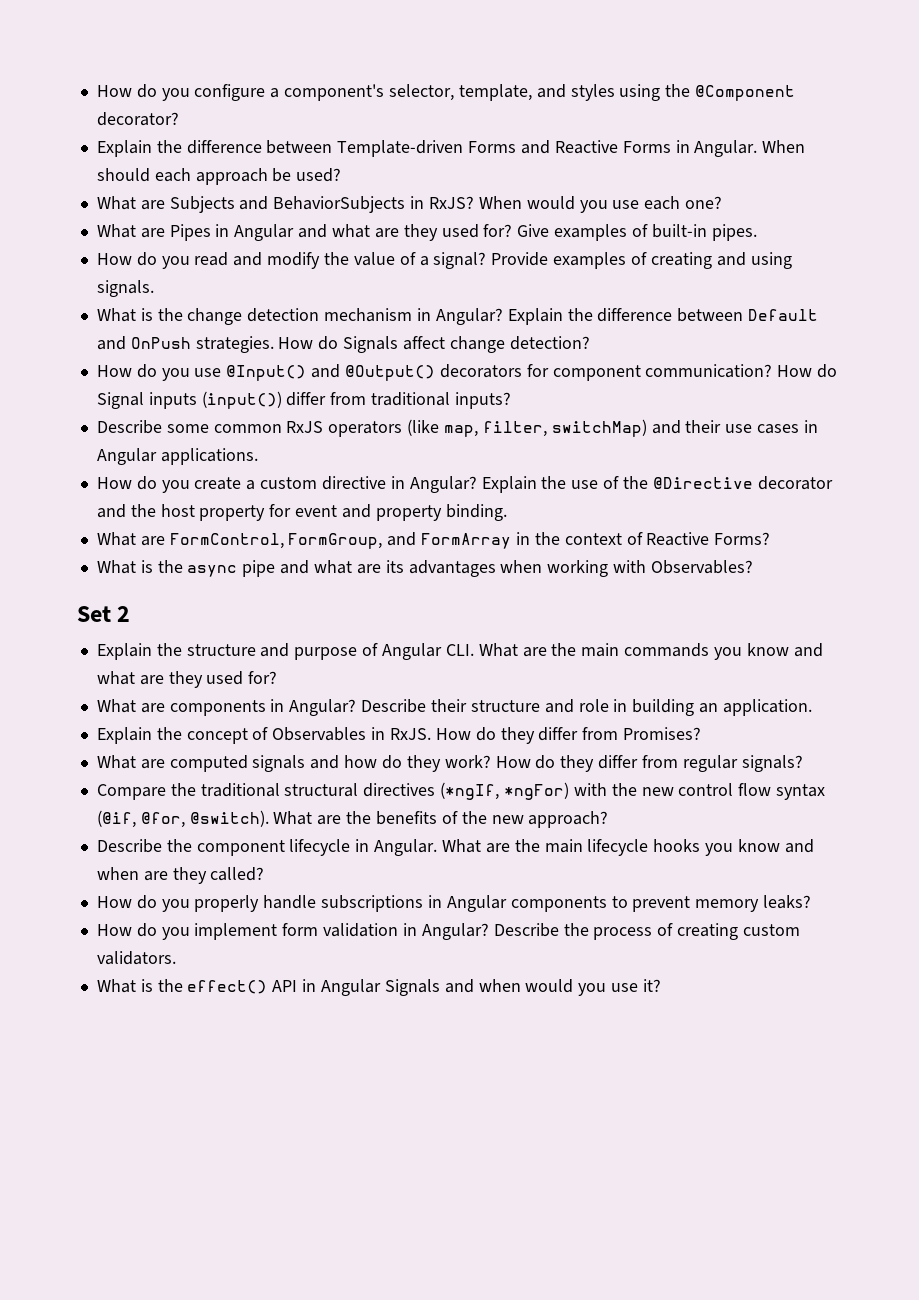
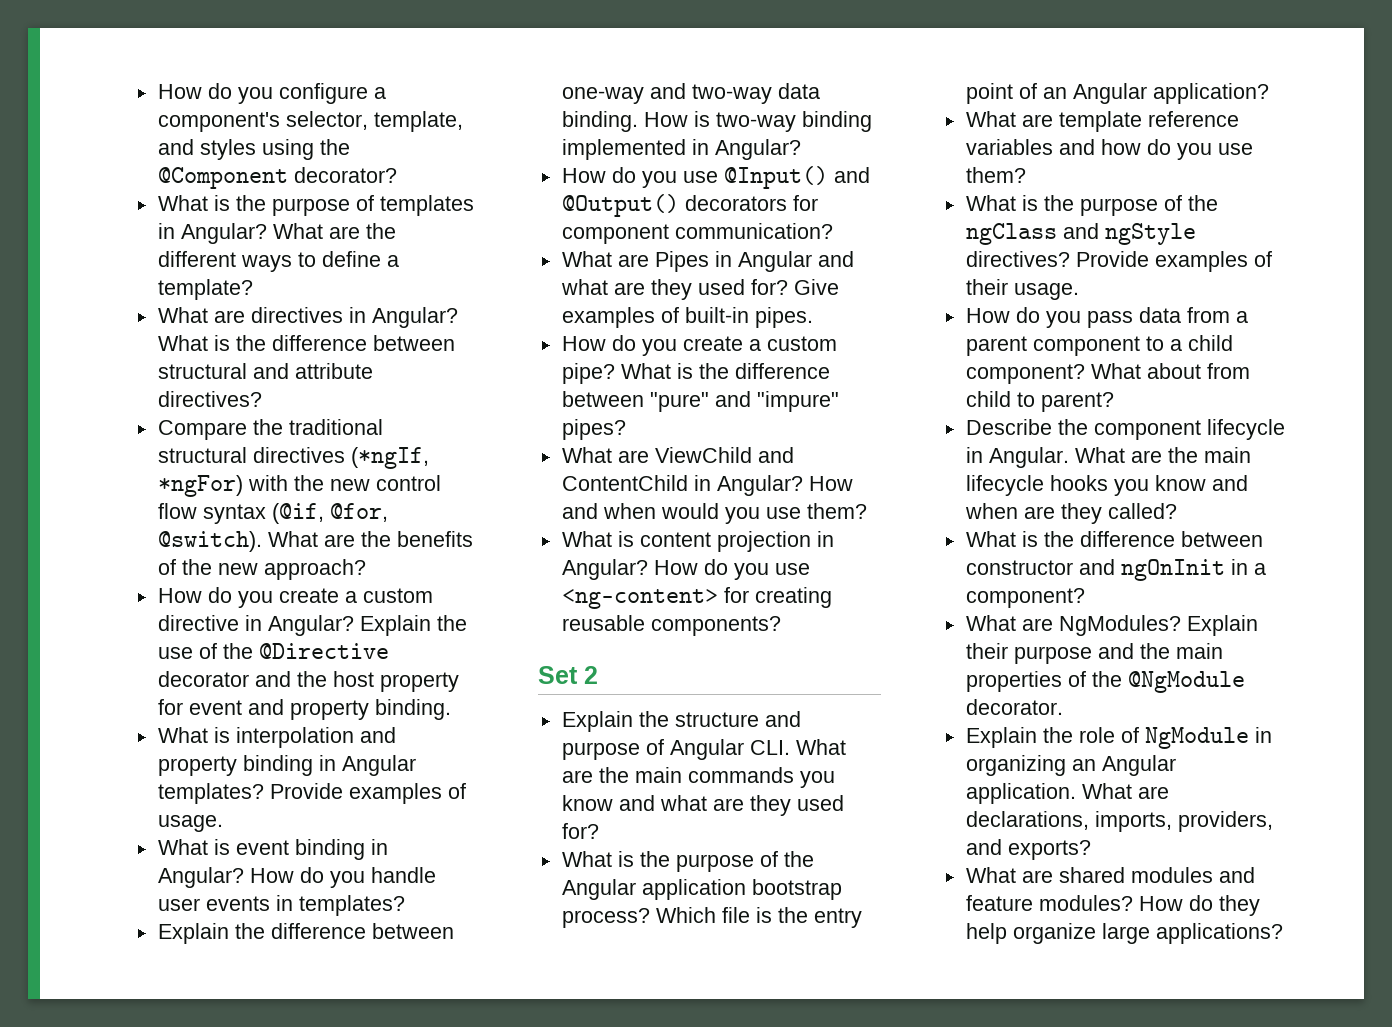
[96,140,806,157] [96,168,342,185] [96,196,723,213] [96,224,757,241] [96,252,792,269] [96,280,154,297] [96,308,819,325] [96,336,590,353] [96,364,838,381] [96,391,511,409] [96,419,818,437] [96,448,258,465] Explain the difference between Template-driven Forms and Reactive Forms in Angular. When should each approach be used? // What are Subjects and BehaviorSubjects in RxJS? When would you use each one? // What are Pipes in Angular and what are they used for? Give examples of built-in pipes. // How do you read and modify the value of a signal? Provide examples of creating and using signals. // What is the change detection mechanism in Angular? Explain the difference between Default and OnPush strategies. How do Signals affect change detection? // How do you use @Input() and @Output() decorators for component communication? How do Signal inputs (input()) differ from traditional inputs? // Describe some common RxJS operators (like map, filter, switchMap) and their use cases in Angular applications. -> [157,195,474,216] [157,223,396,244] [157,251,399,272] [157,279,253,300] [157,307,458,328] [157,335,455,351] [157,363,373,379] [157,391,262,407] [157,419,383,440] [157,447,429,469] [157,475,441,497] [157,503,388,524] [157,531,473,552] [157,559,366,580] What is the purpose of templates in Angular? What are the different ways to define a template? // What are directives in Angular? What is the difference between structural and attribute directives? // Compare the traditional structural directives (*ngIf, *ngFor) with the new control flow syntax (@if, @for, @switch). What are the benefits of the new approach?
[140,532,771,549] [96,560,753,577] are FormControl, FormGroup, and FormArray in the context of Reactive Forms? // What is the async pipe and what are its advantages when working with Observables? -> [213,727,396,748] [157,755,416,776] [157,783,466,804] [157,815,223,832] [157,839,388,860] [157,867,436,888] [157,895,405,916] [157,923,454,944] [561,83,820,104] [561,111,872,132] [561,139,801,160] [561,166,870,189] [561,194,818,217] [561,223,833,244] [561,251,854,272] [560,279,839,300] [561,307,813,328] [561,335,837,356] [561,363,830,384] [561,391,839,412] [561,419,626,440] [561,447,794,463] [561,475,853,496] [561,503,867,524] [561,531,834,552] [561,559,810,580] [561,587,832,609] [561,615,781,636] is interpolation and property binding in Angular templates? Provide examples of usage. // What is event binding in Angular? How do you handle user events in templates? // Explain the difference between one-way and two-way data binding. How is two-way binding implemented in Angular? // How do you use @Input() and @Output() decorators for component communication? // What are Pipes in Angular and what are they used for? Give examples of built-in pipes. // How do you create a custom pipe? What is the difference between "pure" and "impure" pipes? // What are ViewChild and ContentChild in Angular? How and when would you use them? // What is content projection in Angular? How do you use <ng-content> for creating reusable components?
[140,699,812,716] [96,727,702,744] [96,755,803,772] [96,782,826,800] [96,810,609,828] are components in Angular? Describe their structure and role in building an application. // Explain the concept of Observables in RxJS. How do they differ from Promises? // What are computed signals and how do they work? How do they differ from regular signals? // Compare the traditional structural directives (*ngIf, *ngFor) with the new control flow syntax (@if, @for, @switch). What are the benefits of the new approach? -> [617,851,814,872] [561,879,842,900] [561,907,862,928] [965,83,1269,104] [965,111,1239,132] [965,139,1253,160] [965,167,1026,183] [965,195,1218,216] [965,223,1196,245] [965,251,1272,272] [965,279,1079,300] [965,307,1248,328] [965,335,1233,356] [965,363,1250,384] [965,391,1114,412] is the purpose of the Angular application bootstrap process? Which file is the entry point of an Angular application? // What are template reference variables and how do you use them? // What is the purpose of the ngClass and ngStyle directives? Provide examples of their usage. // How do you pass data from a parent component to a child component? What about from child to parent?
[96,895,812,912] [96,923,800,940] [96,951,176,965] [96,979,661,996] How do you properly handle subscriptions in Angular components to prevent memory leaks? // How do you implement form validation in Angular? Describe the process of creating custom validators. // What is the effect() API in Angular Signals and when would you use it? -> [965,531,1263,547] [965,559,1266,581] [965,588,1085,608] [965,615,1258,636] [965,643,1223,664] [965,671,1245,693] [965,699,1063,715] [965,727,1272,749] [965,755,1176,776] [965,783,1169,804] [965,811,1273,832] [965,839,1091,860] [965,867,1255,883] [965,895,1260,916] [965,923,1283,944] What is the difference between constructor and ngOnInit in a component? // What are NgModules? Explain their purpose and the main properties of the @NgModule decorator. // Explain the role of NgModule in organizing an Angular application. What are declarations, imports, providers, and exports? // What are shared modules and feature modules? How do they help organize large applications?

